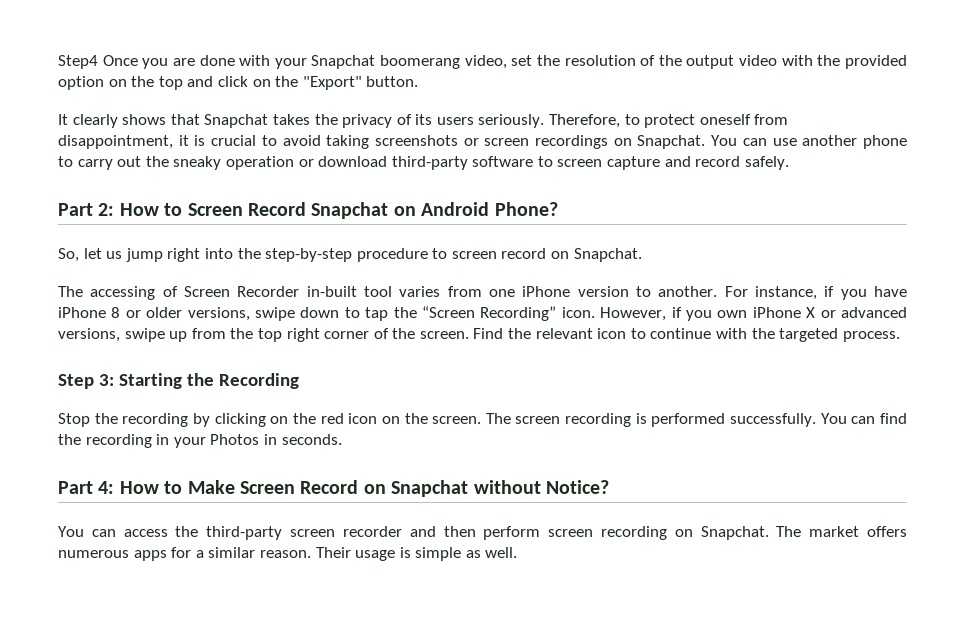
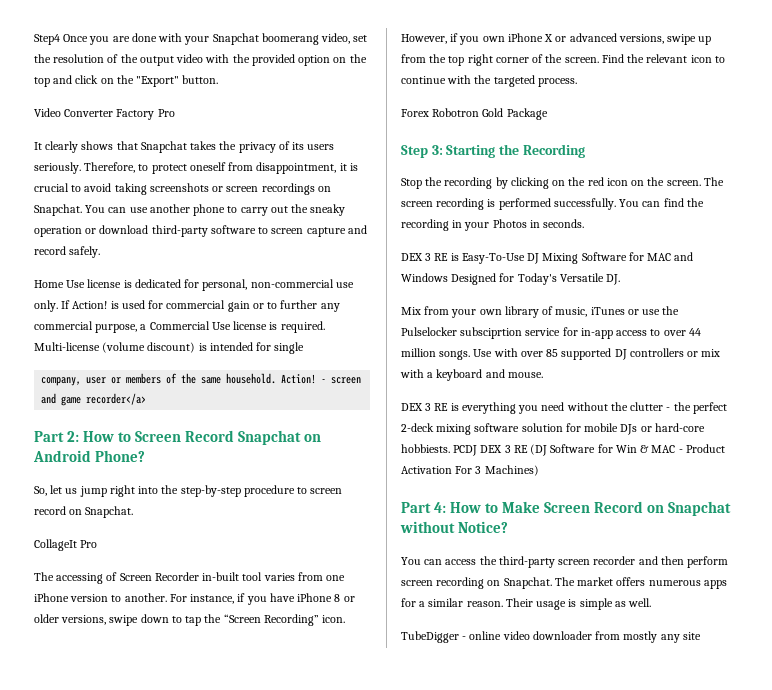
(419, 81) none -> [34,108,175,120] // Video Converter Factory Pro
(789, 163) none -> [34,279,354,291] [34,300,340,312] [34,321,325,333] [34,342,305,354] [41,373,362,386] [41,393,147,406] // Home Use license is dedicated for personal, non-commercial use only. If Action! is used for commercial gain or to further any commercial purpose, a Commercial Use license is required. Multi-license (volume discount) is intended for single // company, user or members of the same household. Action! - screen and game recorder</a>
(642, 255) none -> [34,539,98,551] // CollageIt Pro
(900, 336) none -> [401,108,548,120] // Forex Robotron Gold Package
(342, 439) none -> [401,252,694,264] [401,273,621,285] [401,306,680,318] [401,327,701,339] [401,348,721,360] [400,369,543,381] [401,402,727,414] [401,423,705,435] [401,444,725,456] [401,465,539,476] // DEX 3 RE is Easy-To-Use DJ Mixing Software for MAC and Windows Designed for Today's Versatile DJ. // Mix from your own library of music, iTunes or use the Pulselocker subsciprtion service for in-app access to over 44 million songs. Use with over 85 supported DJ controllers or mix with a keyboard and mouse. // DEX 3 RE is everything you need without the clutter - the perfect 2-deck mixing software solution for mobile DJs or hard-core hobbiests. PCDJ DEX 3 RE (DJ Software for Win & MAC - Product Activation For 3 Machines)
(518, 552) none -> [401,631,701,643] // TubeDigger - online video downloader from mostly any site

